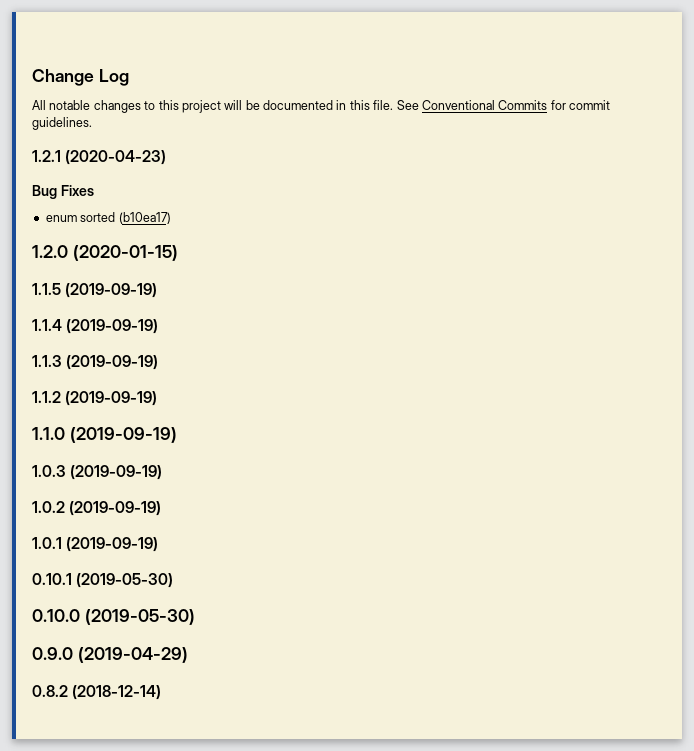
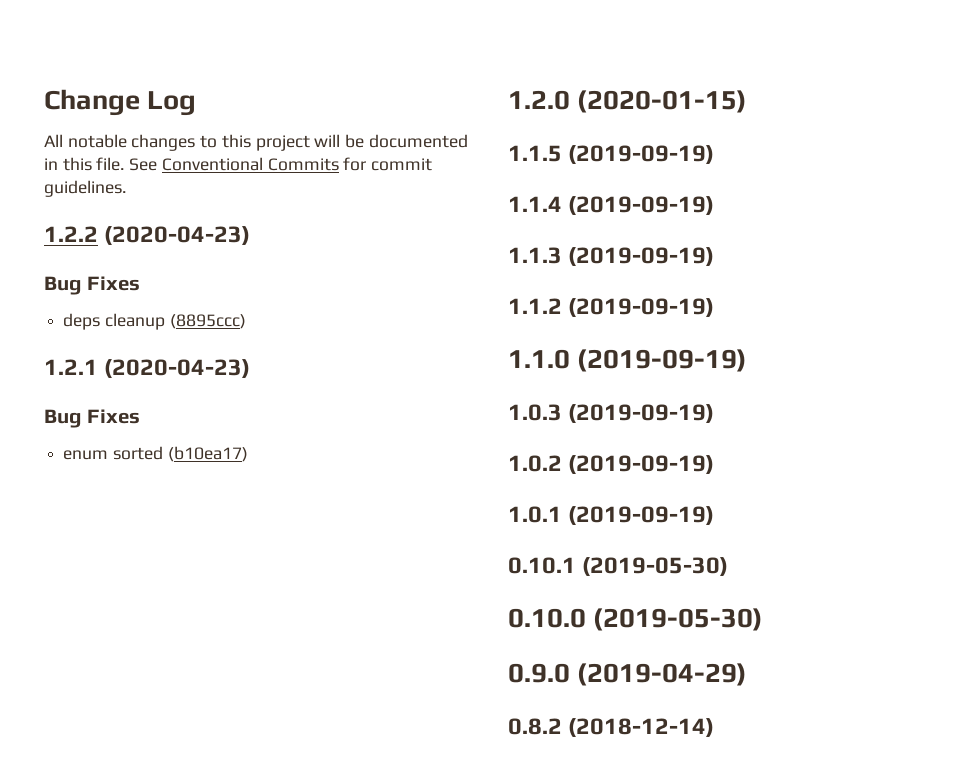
(92, 123) none -> [44,226,251,245] [44,276,140,295] [63,313,246,330] // 1.2.2 (2020-04-23) // Bug Fixes // deps cleanup (8895ccc)

